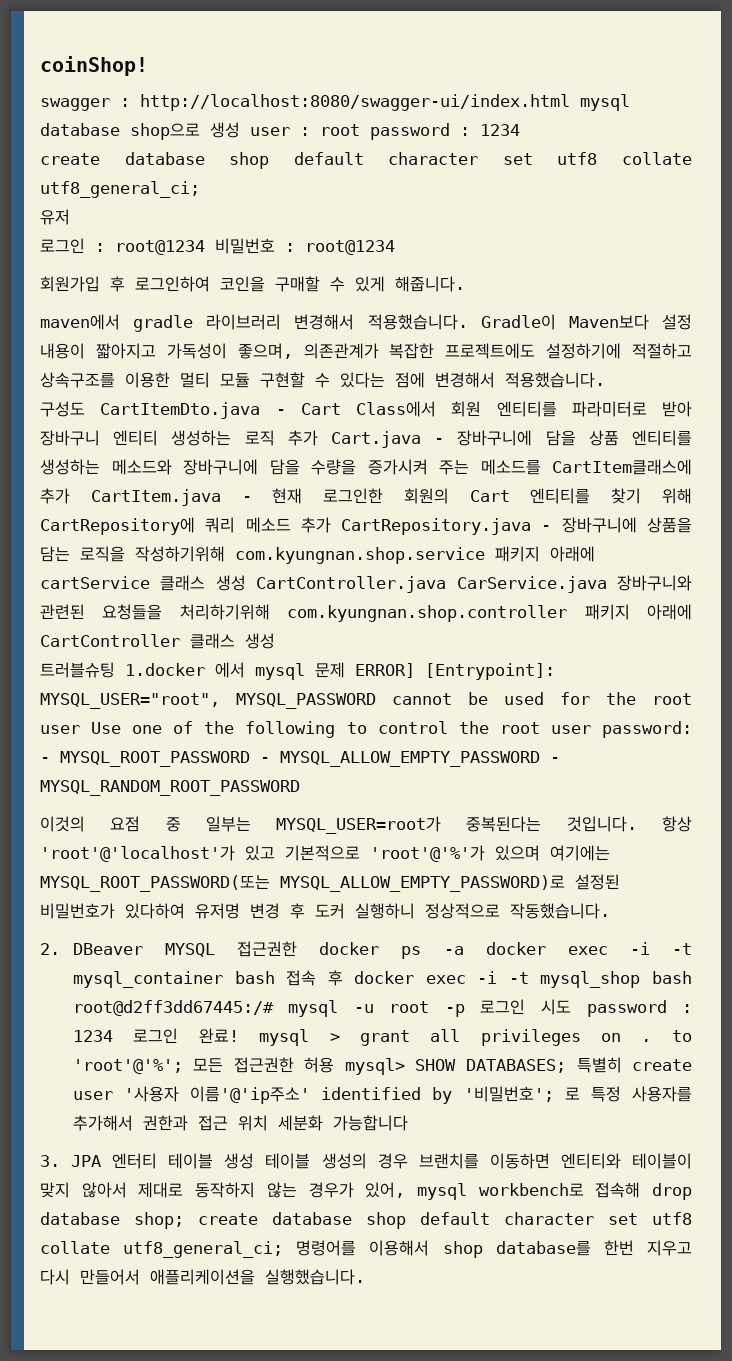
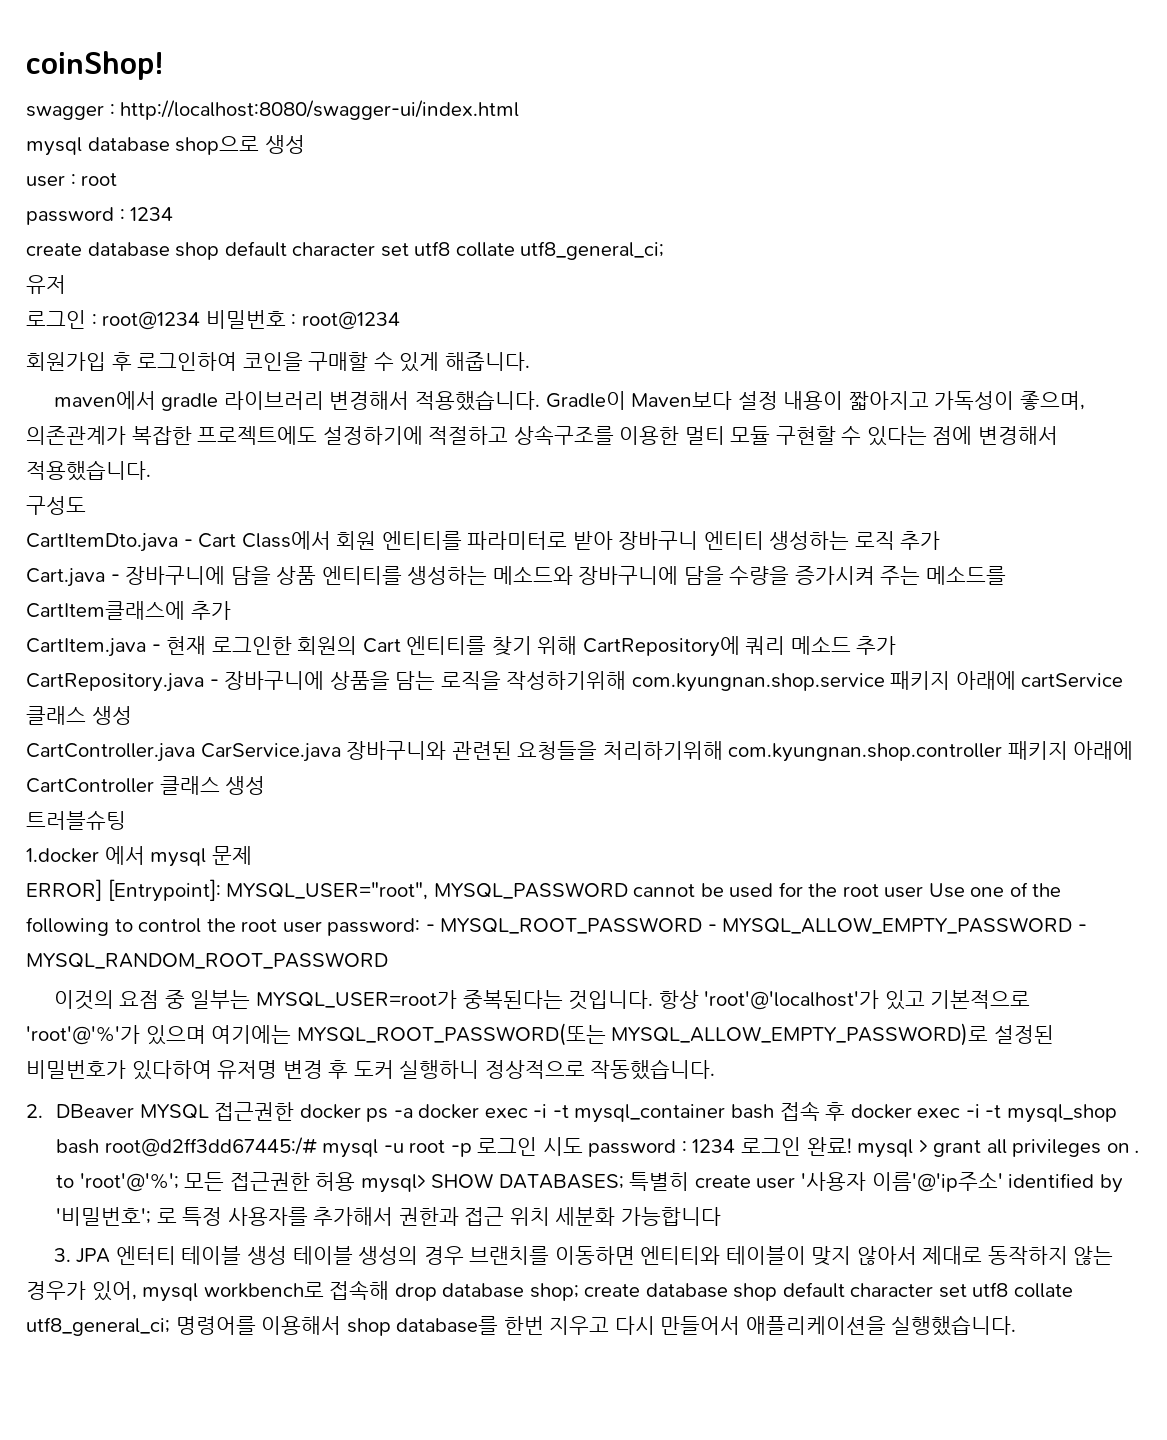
(570, 102) none -> (520, 110) //
(240, 130) none -> (305, 144) //
(360, 130) none -> (118, 179) //
(85, 409) none -> (86, 505) //
(318, 438) none -> (941, 540) //
(70, 496) none -> (231, 610) //
(331, 525) none -> (897, 645) //
(246, 583) none -> (132, 715) //
(115, 670) none -> (126, 820) //
(345, 670) none -> (252, 855) //

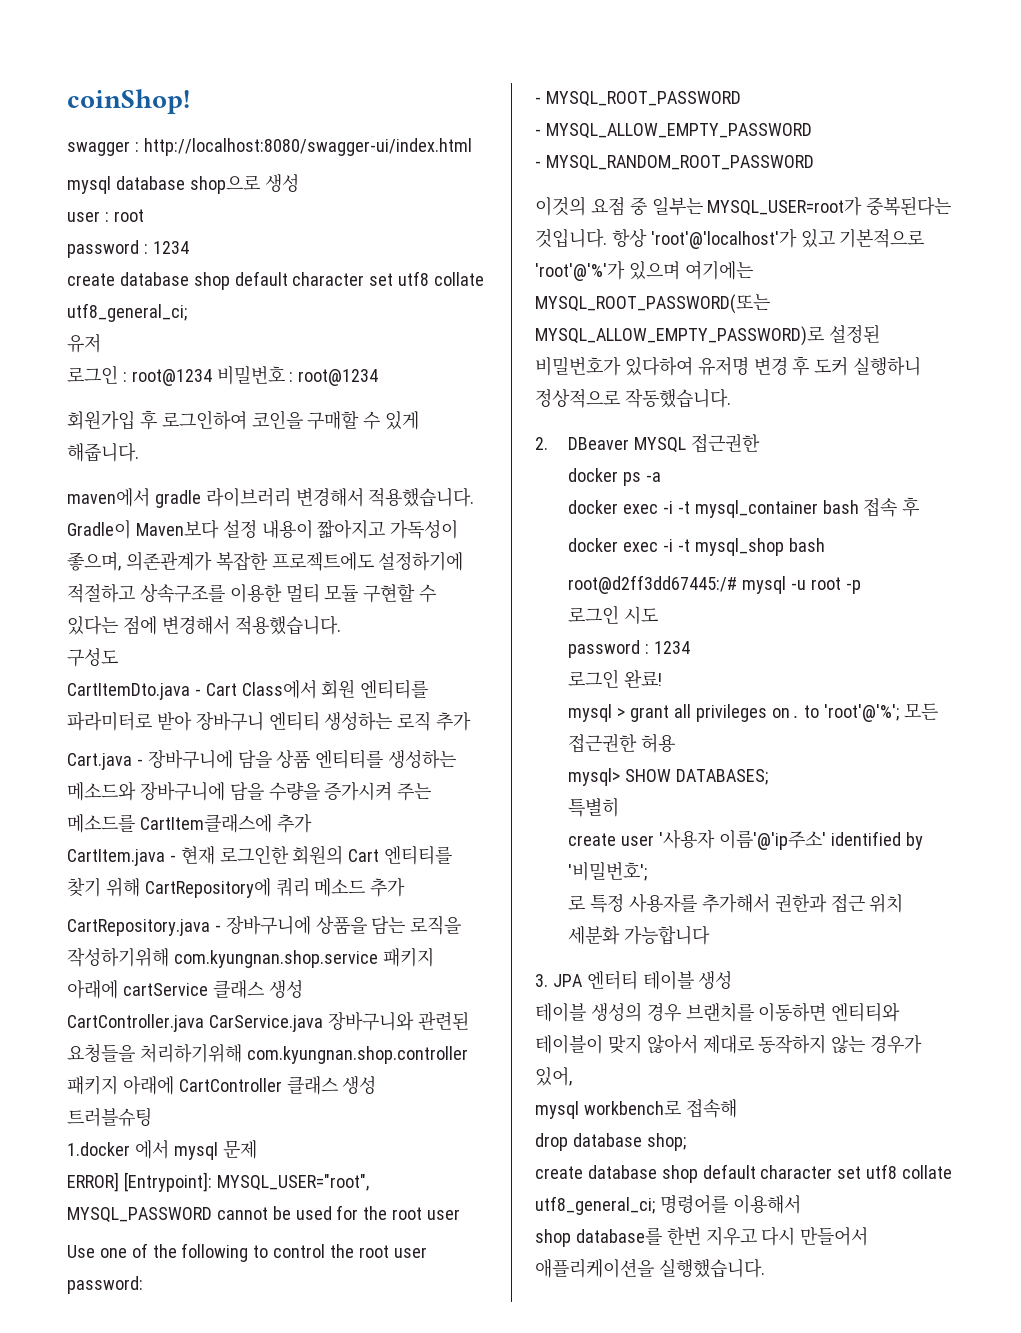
(924, 892) none -> (461, 1214) //
(421, 927) none -> (143, 1285) //
(703, 925) none -> (741, 99) //
(1073, 925) none -> (812, 131) //
(295, 1111) none -> (760, 443) //
(413, 1113) none -> (661, 477) //
(846, 1111) none -> (920, 507) //
(100, 1146) none -> (825, 545) //
(472, 1150) none -> (861, 587) //
[588,1139,736,1157] password : 1234 -> [568,640,690,658] // password : 1234 //
(852, 1146) none -> (663, 679) //
(356, 1181) none -> (676, 743) //
(624, 1181) none -> (768, 777) //
(690, 1181) none -> (620, 807) //
(152, 1216) none -> (648, 871) //
(287, 1255) none -> (733, 980) //
(137, 1291) none -> (572, 1076) //
(390, 1290) none -> (737, 1108) //
(579, 1292) none -> (686, 1142) //
(342, 1325) none -> (801, 1204) //

